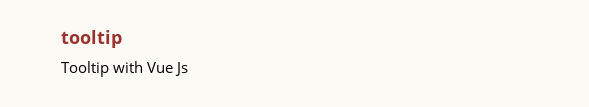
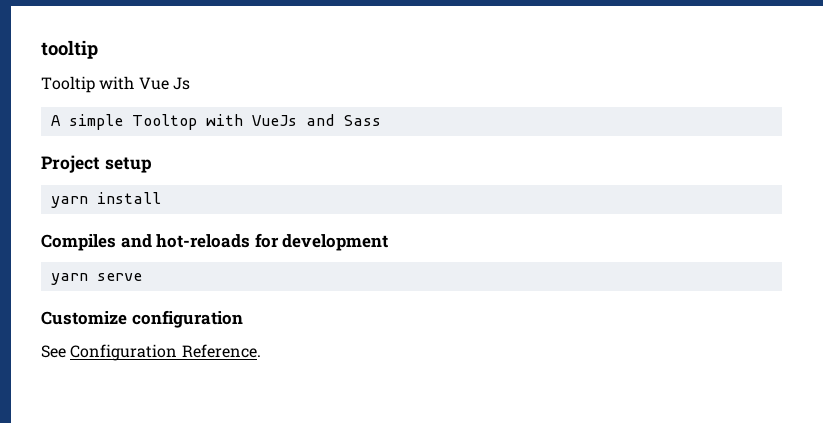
(189, 69) none -> [50,114,381,130] [41,155,152,173] [50,192,161,208] [41,233,389,251] [50,273,142,285] [41,310,243,328] [41,344,261,361] // A simple Tooltop with VueJs and Sass // Project setup // yarn install // Compiles and hot-reloads for development // yarn serve // Customize configuration // See Configuration Reference.

